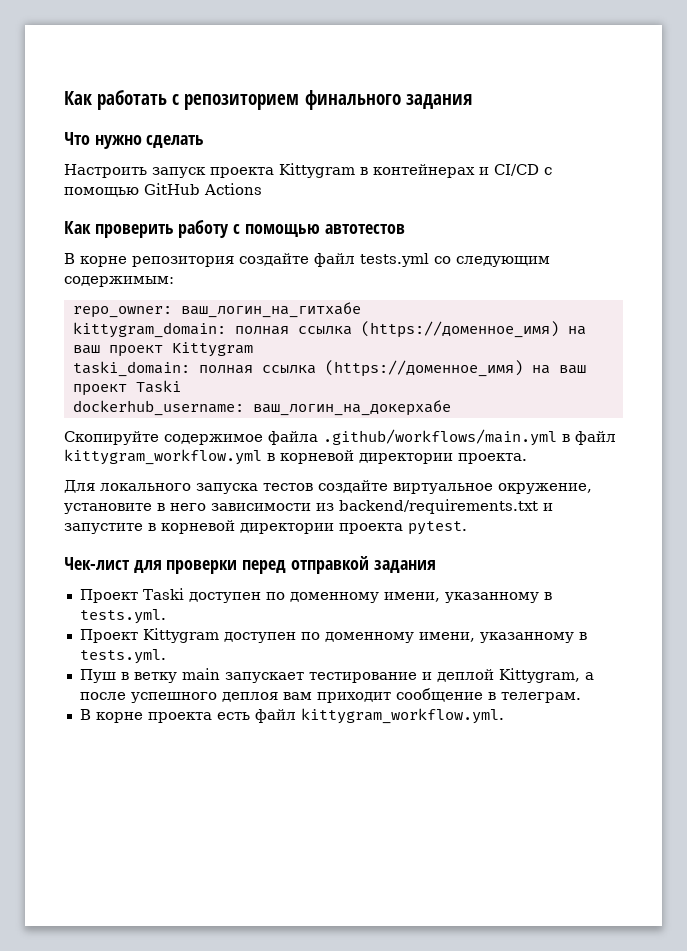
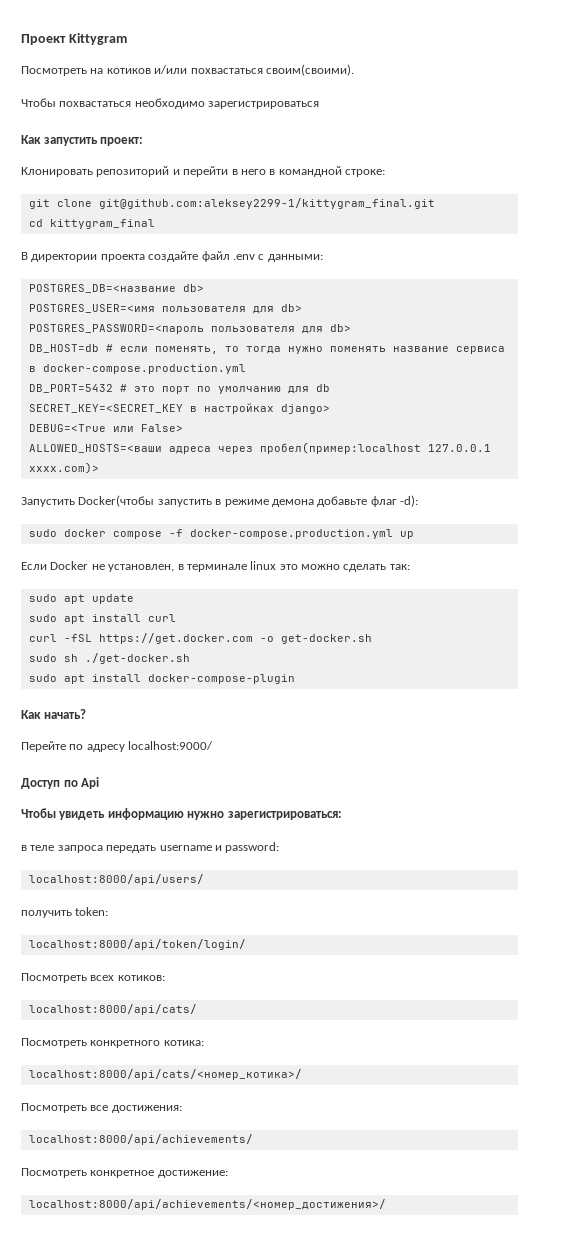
[64,90,472,110] [64,132,205,149] [64,163,552,178] [64,183,262,197] [64,220,405,238] [64,253,550,267] [64,276,174,287] [72,302,361,318] [72,321,586,338] [72,342,253,357] [72,360,586,377] [72,380,181,396] [72,400,451,416] [64,429,616,446] [64,449,527,465] [64,480,592,494] [64,499,553,514] [64,520,467,535] [64,556,436,574] [79,588,552,603] [79,609,166,624] [79,628,587,643] [79,649,166,664] [79,668,594,683] [79,688,581,703] [79,708,504,724] Как работать с репозиторием финального задания // Что нужно сделать // Настроить запуск проекта Kittygram в контейнерах и CI/CD с помощью GitHub Actions // Как проверить работу с помощью автотестов // В корне репозитория создайте файл tests.yml со следующим содержимым: // repo_owner: ваш_логин_на_гитхабе // kittygram_domain: полная ссылка (https://доменное_имя) на ваш проект Kittygram // taski_domain: полная ссылка (https://доменное_имя) на ваш проект Taski // dockerhub_username: ваш_логин_на_докерхабе // Скопируйте содержимое файла .github/workflows/main.yml в файл kittygram_workflow.yml в корневой директории проекта. // Для локального запуска тестов создайте виртуальное окружение, установите в него зависимости из backend/requirements.txt и запустите в корневой директории проекта pytest. // Чек-лист для проверки перед отправкой задания // Проект Taski доступен по доменному имени, указанному в tests.yml. // Проект Kittygram доступен по доменному имени, указанному в tests.yml. // Пуш в ветку main запускает тестирование и деплой Kittygram, а после успешного деплоя вам приходит сообщение в телеграм. // В корне проекта есть файл kittygram_workflow.yml. -> [21,33,127,45] [21,64,354,76] [21,98,320,109] [21,135,144,146] [21,166,385,177] [28,198,435,209] [28,219,155,229] [21,251,323,262] [28,284,204,293] [28,304,302,314] [28,324,351,334] [28,344,505,354] [28,364,246,374] [28,384,330,394] [28,403,330,414] [28,424,183,432] [28,442,491,454] [28,462,99,474] [21,495,418,507] [28,529,414,539] [21,561,410,572] [28,594,134,604] [28,614,176,624] [28,633,372,644] [28,653,190,664] [28,674,295,684] [21,709,86,719] [21,741,214,752] [21,777,100,789] [21,808,342,820] [21,842,280,853] [28,874,204,885] [21,907,109,918] [28,939,246,950] [21,973,165,983] [28,1004,197,1015] [21,1038,204,1048] [28,1069,302,1080] [21,1103,182,1113] [28,1134,253,1145] [21,1168,228,1178] [28,1199,386,1210] Проект Kittygram // Посмотреть на котиков и/или похвастаться своим(своими). // Чтобы похвастаться необходимо зарегистрироваться // Как запустить проект: // Клонировать репозиторий и перейти в него в командной строке: // git clone git@github.com:aleksey2299-1/kittygram_final.git // cd kittygram_final // В директории проекта создайте файл .env c данными: // POSTGRES_DB=<название db> // POSTGRES_USER=<имя пользователя для db> // POSTGRES_PASSWORD=<пароль пользователя для db> // DB_HOST=db # если поменять, то тогда нужно поменять название сервиса в docker-compose.production.yml // DB_PORT=5432 # это порт по умолчанию для db // SECRET_KEY=<SECRET_KEY в настройках django> // DEBUG=<True или False> // ALLOWED_HOSTS=<ваши адреса через пробел(пример:localhost 127.0.0.1 xxxx.com)> // Запустить Docker(чтобы запустить в режиме демона добавьте флаг -d): // sudo docker compose -f docker-compose.production.yml up // Если Docker не установлен, в терминале linux это можно сделать так: // sudo apt update // sudo apt install curl // curl -fSL https://get.docker.com -o get-docker.sh // sudo sh ./get-docker.sh // sudo apt install docker-compose-plugin // Как начать? // Перейте по адресу localhost:9000/ // Доступ по Api // Чтобы увидеть информацию нужно зарегистрироваться: // в теле запроса передать username и password: // localhost:8000/api/users/ // получить token: // localhost:8000/api/token/login/ // Посмотреть всеx котиков: // localhost:8000/api/cats/ // Посмотреть конкретного котика: // localhost:8000/api/cats/<номер_котика>/ // Посмотреть все достижения: // localhost:8000/api/achievements/ // Посмотреть конкретное достижение: // localhost:8000/api/achievements/<номер_достижения>/

